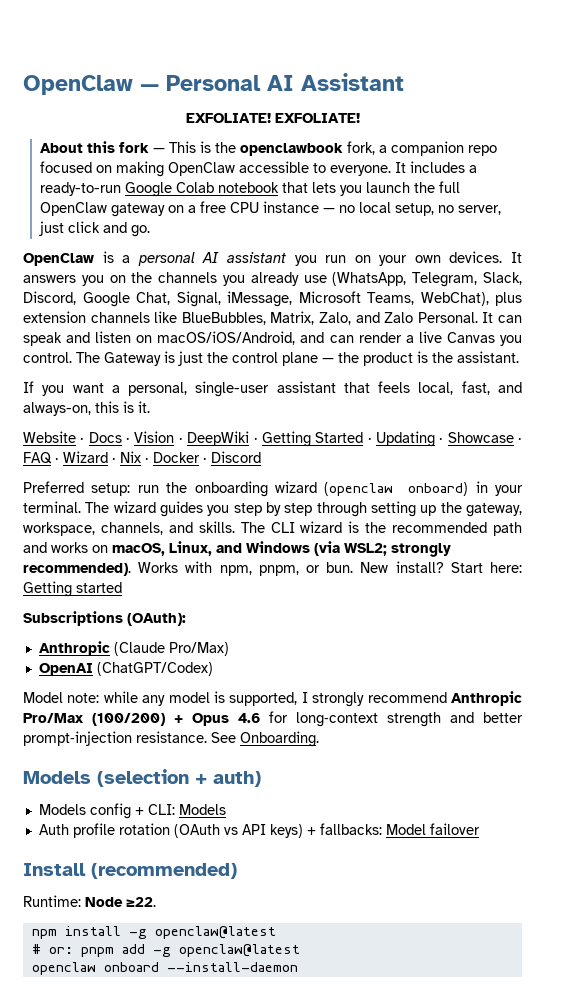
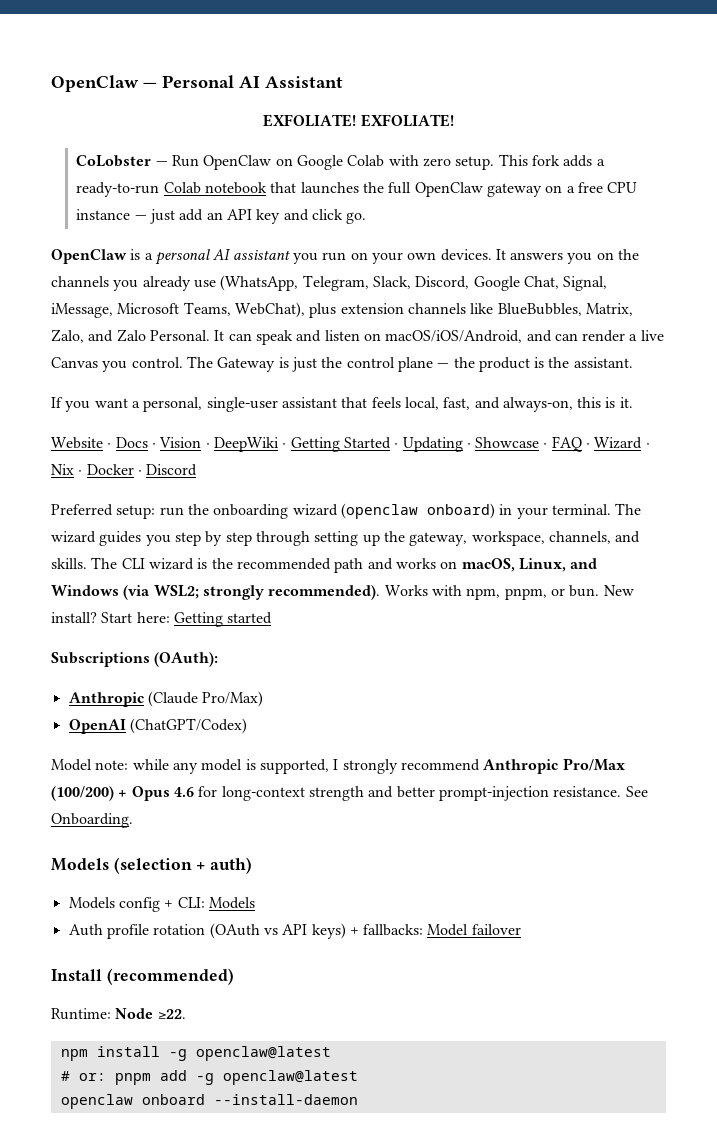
[40,141,498,156] [40,161,466,177] About this fork — This is the openclawbook fork, a companion repo focused on making OpenClaw accessible to everyone. It includes -> [76,154,593,170] CoLobster — Run OpenClaw on Google Colab with zero setup. This fork adds
[125,182,173,197] Google -> (160, 189) none
[312,182,411,196] lets you launch -> [300,182,359,194] launches
[339,202,502,216] [39,221,128,236] no local setup, no server, just click and -> [150,209,343,224] just add an API key and click

